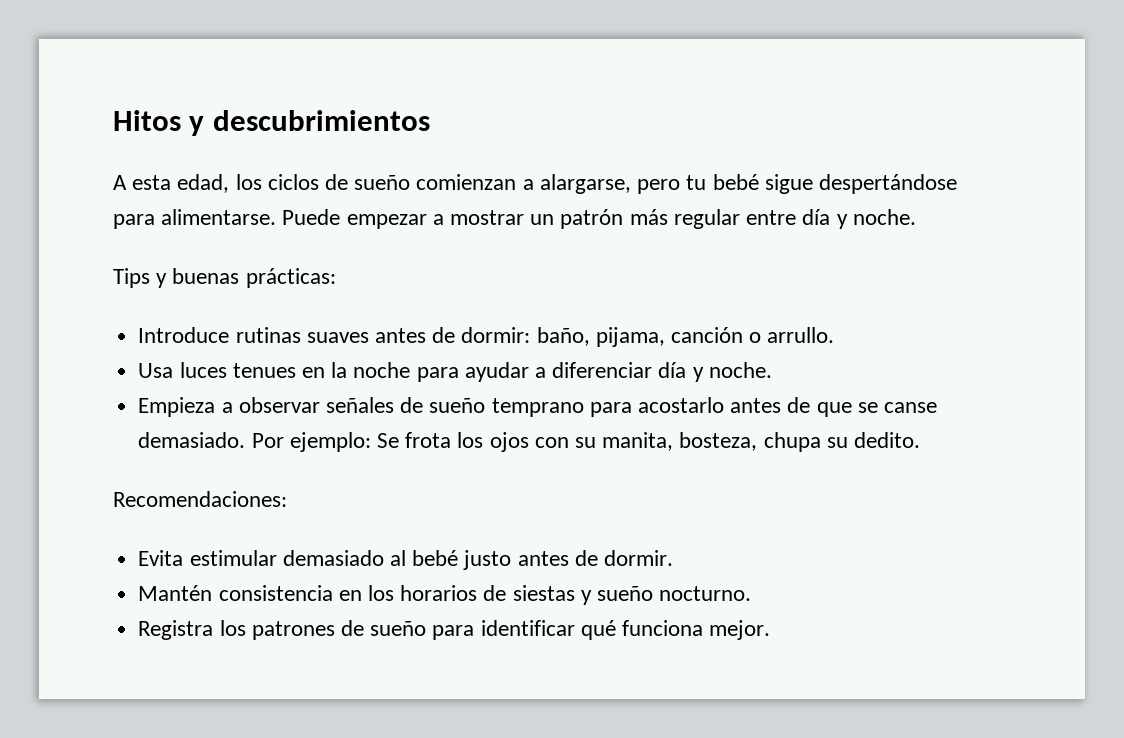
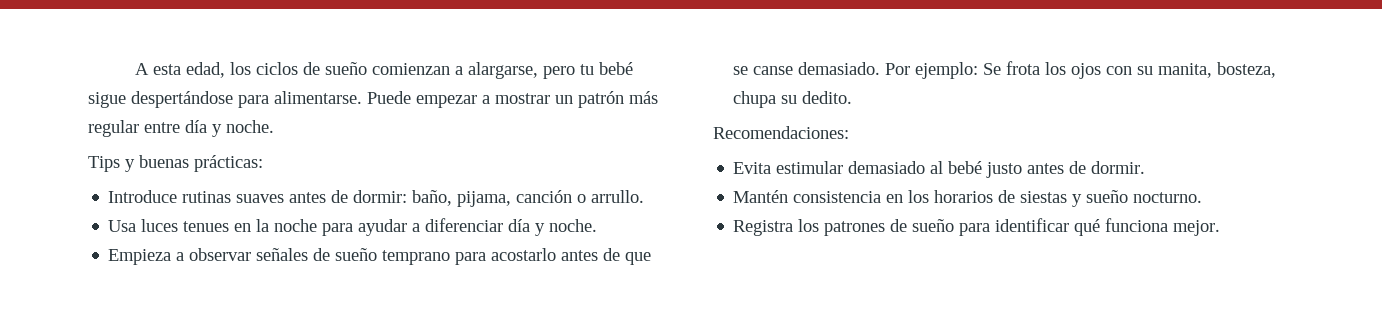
[113,110,430,136] Hitos y descubrimientos // -> (134, 69) none

